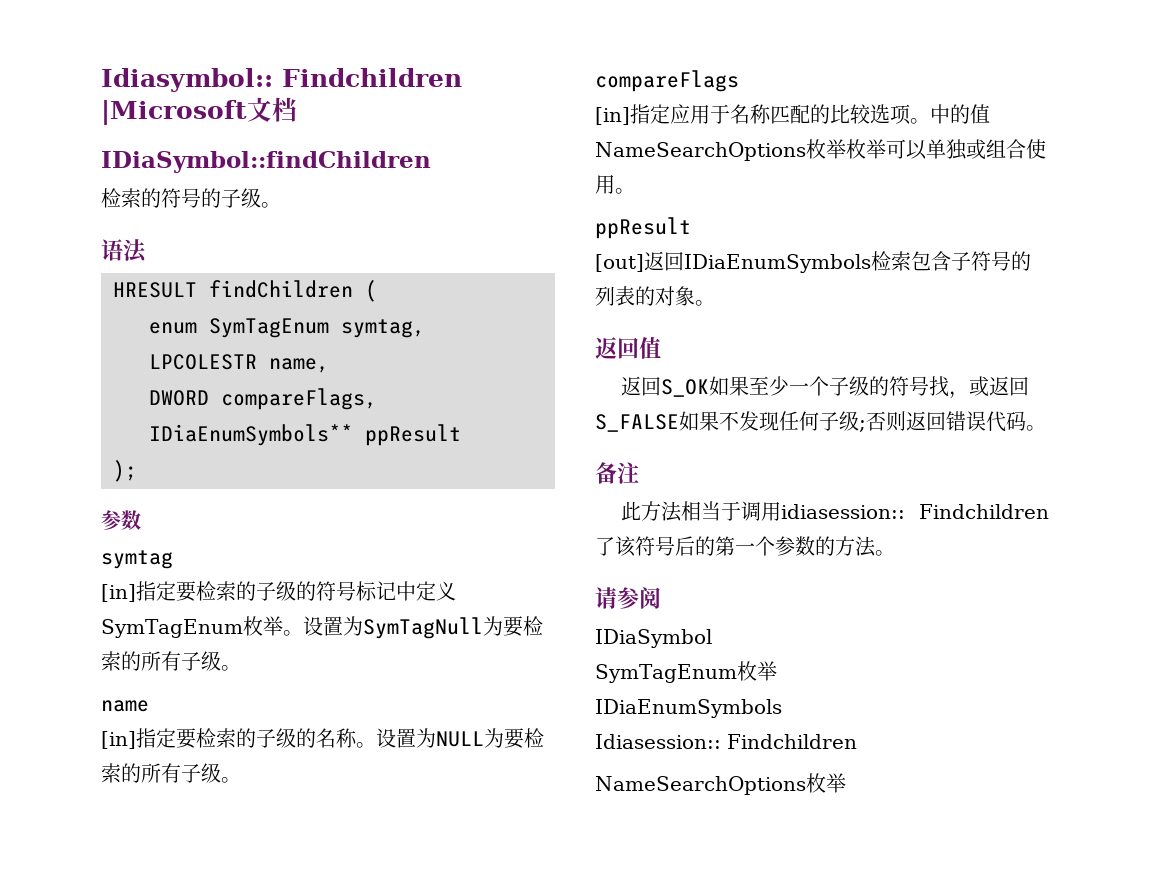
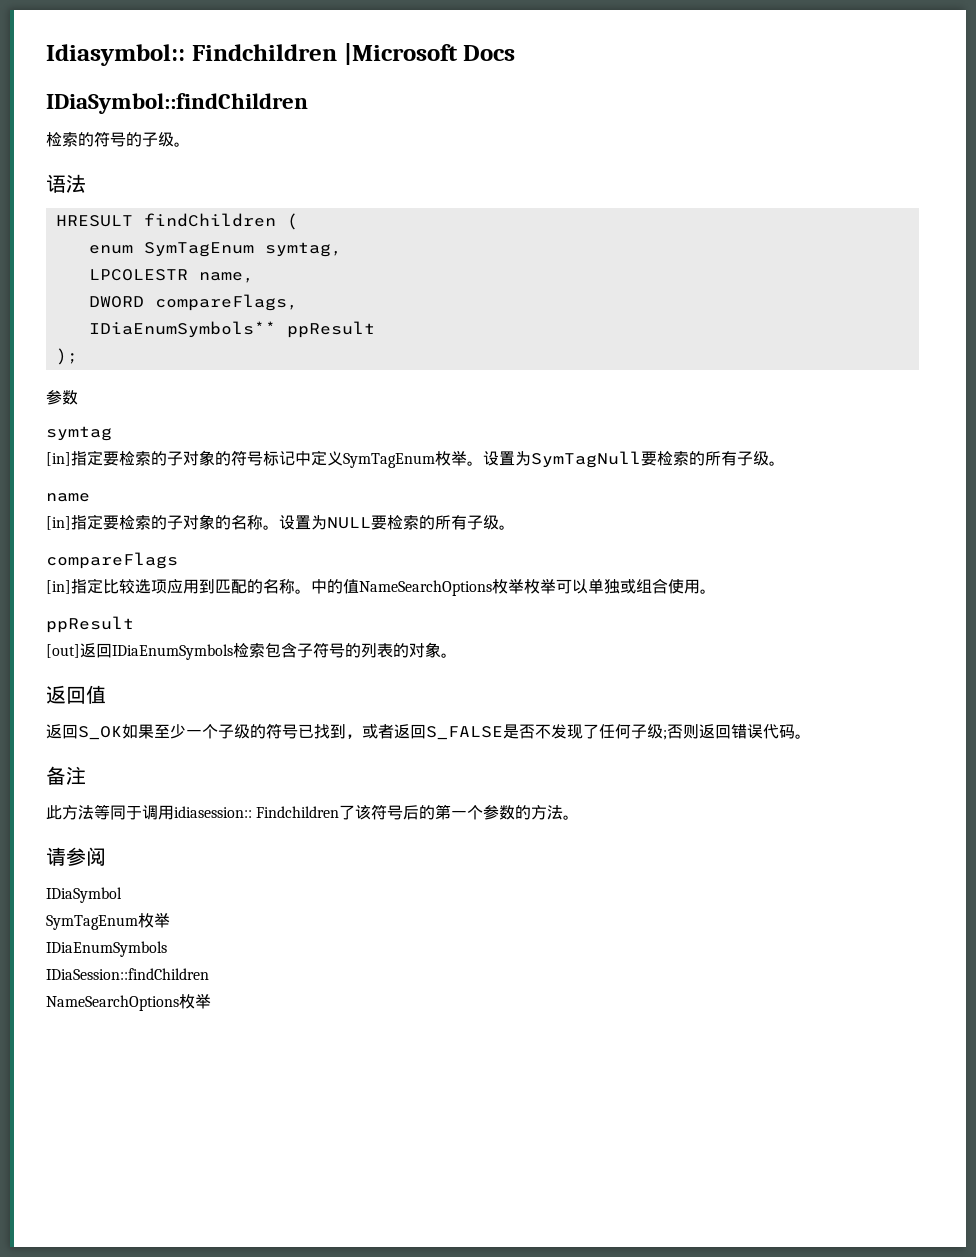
[247,97,297,122] 文档 -> [463,45,516,61] Docs
[276,581,296,601] 级 -> [183,450,215,466] 对象
[482,616,503,636] 为 -> (641, 459) none
[276,728,296,748] 级 -> [183,514,215,530] 对象
[484,728,504,748] 为 -> (371, 523) none
[670,104,911,125] 应用于名称匹配的比较选项 -> [103,579,295,594] 比较选项应用到匹配的名称
[929,376,1030,399] [595,411,779,432] 找，或返回S_FALSE如果不发现 -> [298,724,599,740] 已找到，或者返回S_FALSE是否不发现了
[681,501,722,521] 相当 -> [94,804,126,820] 等同
[595,734,857,749] Idiasession:: Findchildren -> [46,968,209,980] IDiaSession::findChildren

